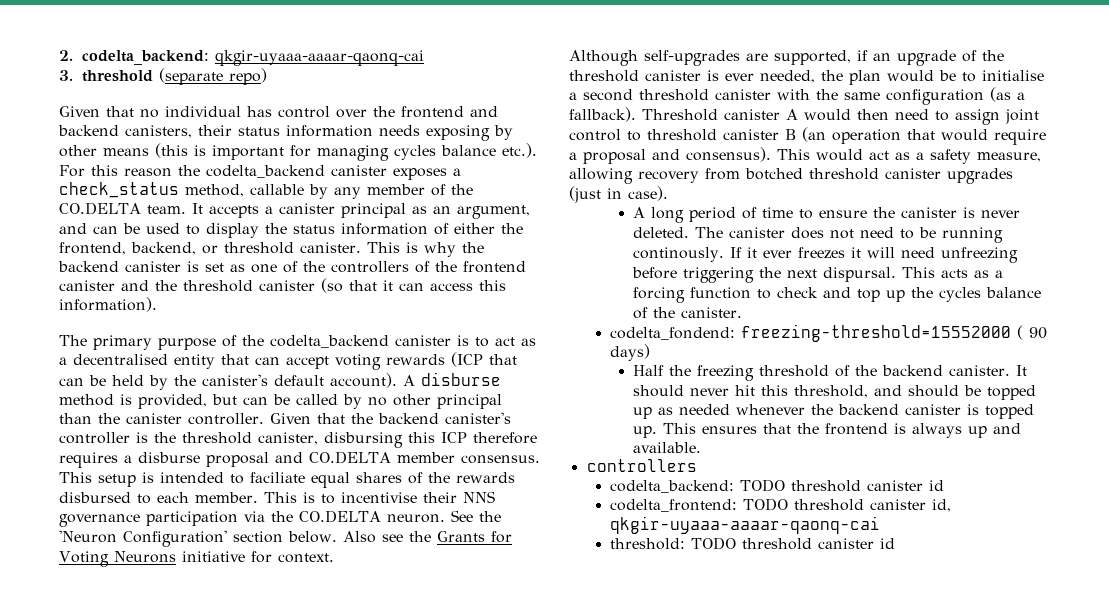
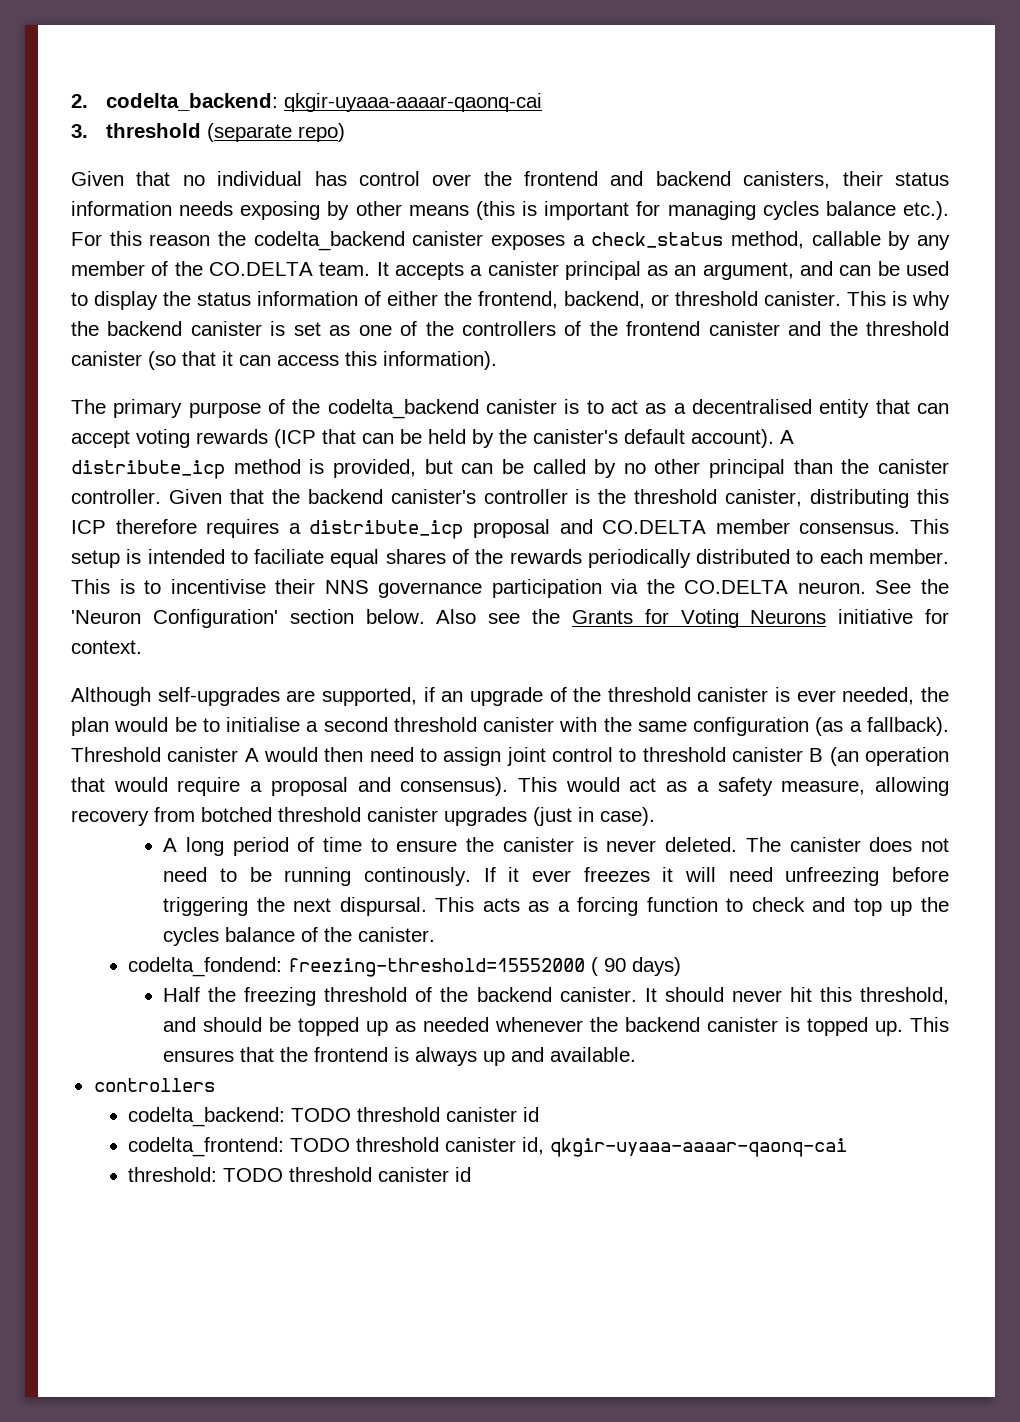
[421,372,501,386] disburse -> [71,460,225,479] distribute_icp
[324,432,403,448] disbursing -> [810,489,910,508] distributing
[138,452,200,463] disburse -> [309,520,464,539] distribute_icp
[59,492,131,503] disbursed -> [587,549,791,568] periodically distributed

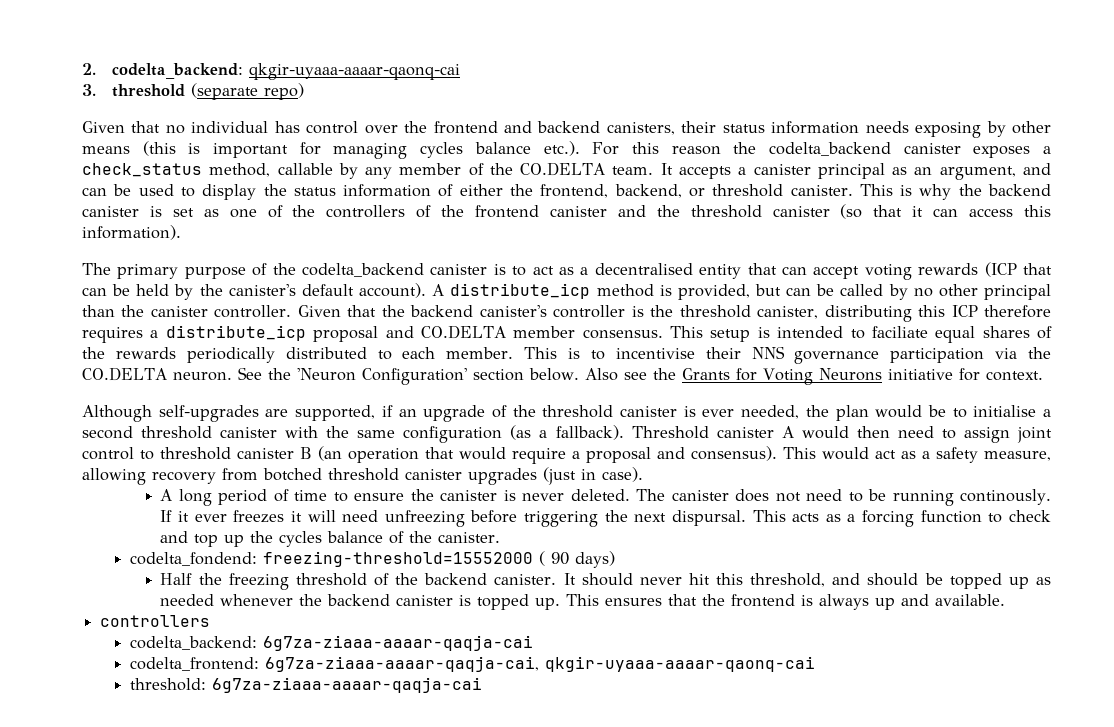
[291,1107,540,1122] [128,1137,848,1157] [128,1167,472,1182] TODO threshold canister id // codelta_frontend: TODO threshold canister id, qkgir-uyaaa-aaaar-qaonq-cai // threshold: TODO threshold canister id -> [263,635,534,651] [130,656,816,672] [130,677,483,693] 6g7za-ziaaa-aaaar-qaqja-cai // codelta_frontend: 6g7za-ziaaa-aaaar-qaqja-cai, qkgir-uyaaa-aaaar-qaonq-cai // threshold: 6g7za-ziaaa-aaaar-qaqja-cai

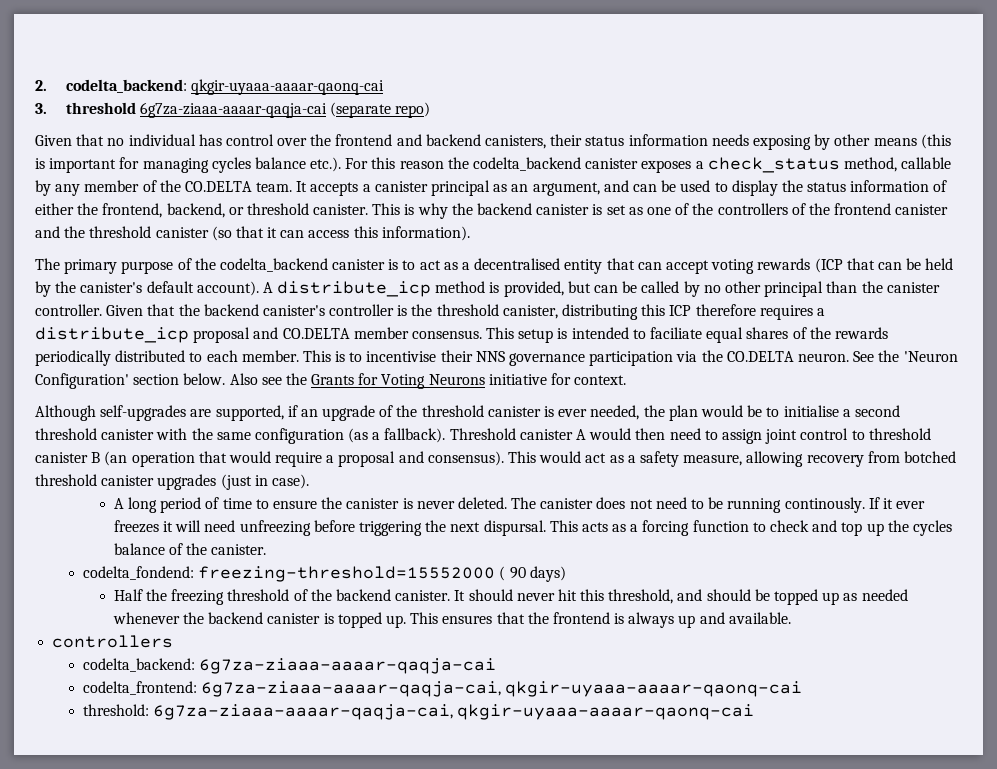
(186, 90) none -> [140,102,328,118] 6g7za-ziaaa-aaaar-qaqja-cai
[212,677,483,693] 6g7za-ziaaa-aaaar-qaqja-cai -> [153,704,755,720] 6g7za-ziaaa-aaaar-qaqja-cai, qkgir-uyaaa-aaaar-qaonq-cai

